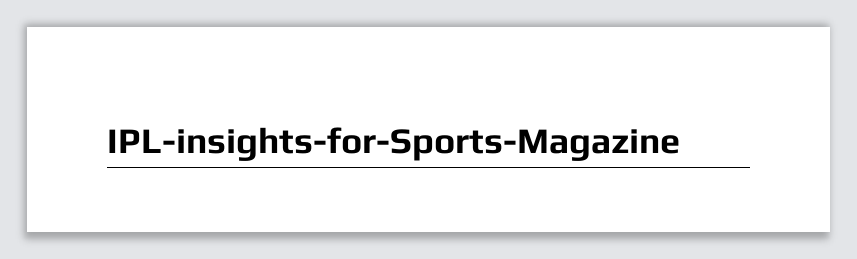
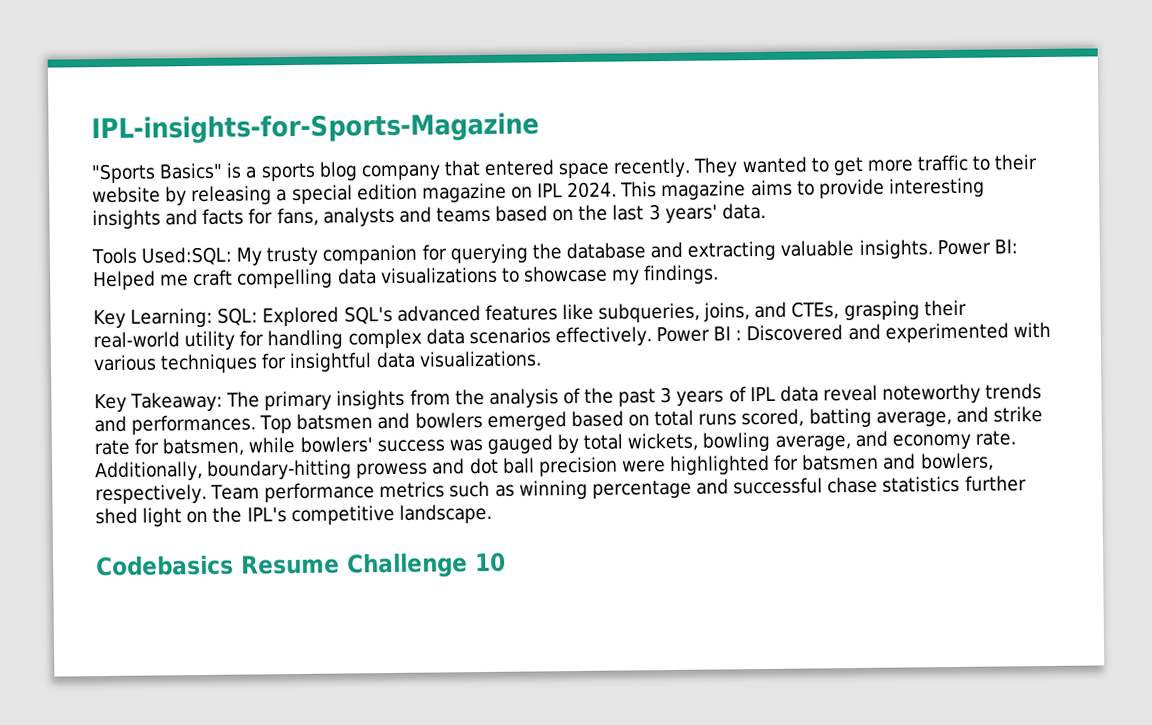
(680, 144) none -> [91,154,1038,184] [92,177,985,206] [92,202,766,230] [91,239,1018,266] [92,264,720,291] [93,299,967,329] [93,321,1051,351] [93,350,542,374] [94,383,1043,413] [94,406,1043,435] [94,430,1016,457] [95,452,994,482] [95,475,1027,505] [95,503,492,527] [96,552,506,579] // "Sports Basics" is a sports blog company that entered space recently. They wanted to get more traffic to their website by releasing a special edition magazine on IPL 2024. This magazine aims to provide interesting insights and facts for fans, analysts and teams based on the last 3 years' data. // Tools Used:SQL: My trusty companion for querying the database and extracting valuable insights. Power BI: Helped me craft compelling data visualizations to showcase my findings. // Key Learning: SQL: Explored SQL's advanced features like subqueries, joins, and CTEs, grasping their real-world utility for handling complex data scenarios effectively. Power BI : Discovered and experimented with various techniques for insightful data visualizations. // Key Takeaway: The primary insights from the analysis of the past 3 years of IPL data reveal noteworthy trends and performances. Top batsmen and bowlers emerged based on total runs scored, batting average, and strike rate for batsmen, while bowlers' success was gauged by total wickets, bowling average, and economy rate. Additionally, boundary-hitting prowess and dot ball precision were highlighted for batsmen and bowlers, respectively. Team performance metrics such as winning percentage and successful chase statistics further shed light on the IPL's competitive landscape. // Codebasics Resume Challenge 10

